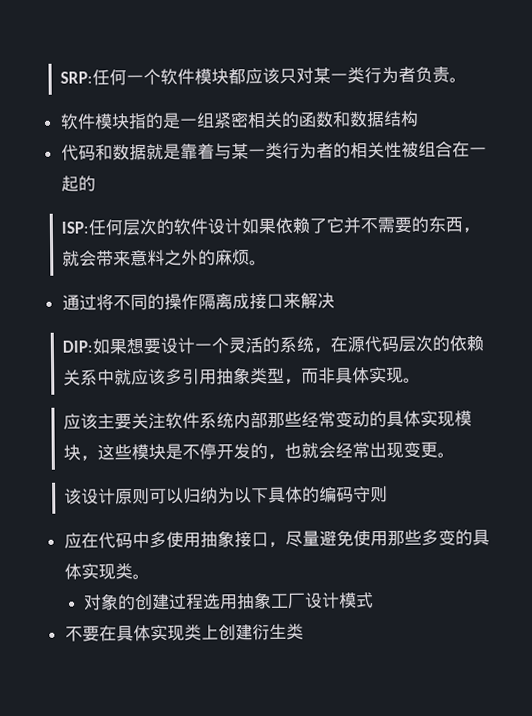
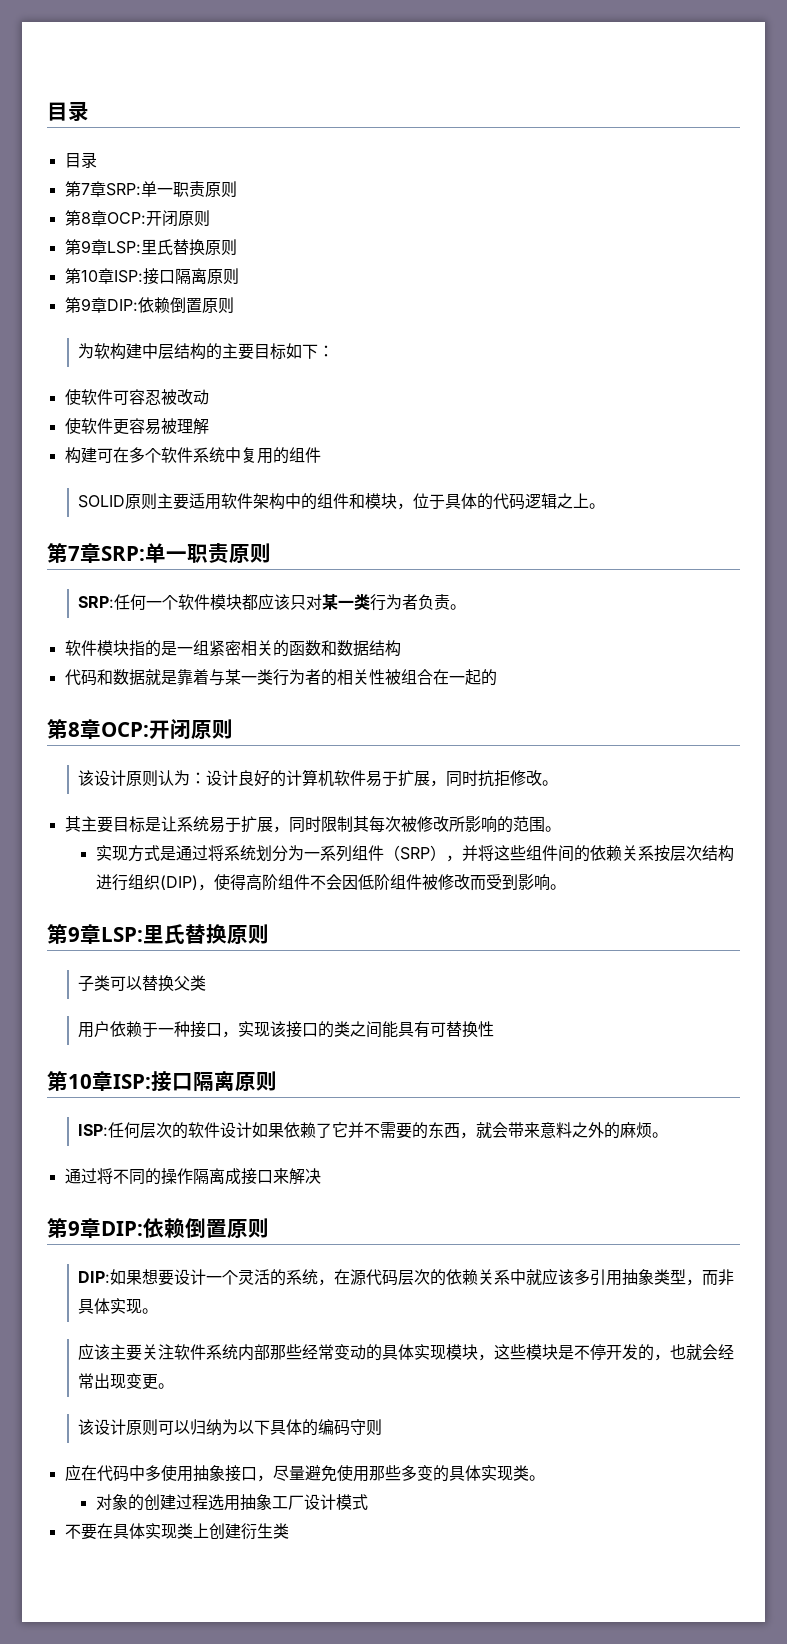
(60, 77) none -> [47,101,89,122] [64,152,97,168] [64,181,237,198] [64,210,210,227] [64,239,237,256] [64,268,239,285] [64,297,234,314] [77,343,334,360] [64,389,209,405] [64,418,209,435] [64,447,321,464] [77,493,605,510] [47,543,271,564] 目录 // 目录 // 第7章SRP:单一职责原则 // 第8章OCP:开闭原则 // 第9章LSP:里氏替换原则 // 第10章ISP:接口隔离原则 // 第9章DIP:依赖倒置原则 // 为软构建中层结构的主要目标如下： // 使软件可容忍被改动 // 使软件更容易被理解 // 构建可在多个软件系统中复用的组件 // SOLID原则主要适用软件架构中的组件和模块，位于具体的代码逻辑之上。 // 第7章SRP:单一职责原则 //
(96, 183) none -> [47,719,233,740] [77,769,558,787] [64,816,561,833] [95,845,734,862] [95,874,566,891] [47,924,269,944] [77,975,206,992] [77,1021,494,1038] [47,1071,277,1092] // 第8章OCP:开闭原则 // 该设计原则认为：设计良好的计算机软件易于扩展，同时抗拒修改。 // 其主要目标是让系统易于扩展，同时限制其每次被修改所影响的范围。 // 实现方式是通过将系统划分为一系列组件（SRP），并将这些组件间的依赖关系按层次结构进行组织(DIP)，使得高阶组件不会因低阶组件被修改而受到影响。 // 第9章LSP:里氏替换原则 // 子类可以替换父类 // 用户依赖于一种接口，实现该接口的类之间能具有可替换性 // 第10章ISP:接口隔离原则
(335, 300) none -> [47,1218,269,1238] // 第9章DIP:依赖倒置原则

